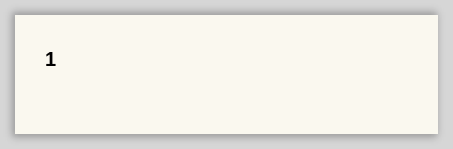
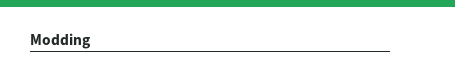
[45,52,56,66] 1 -> [30,33,91,49] Modding

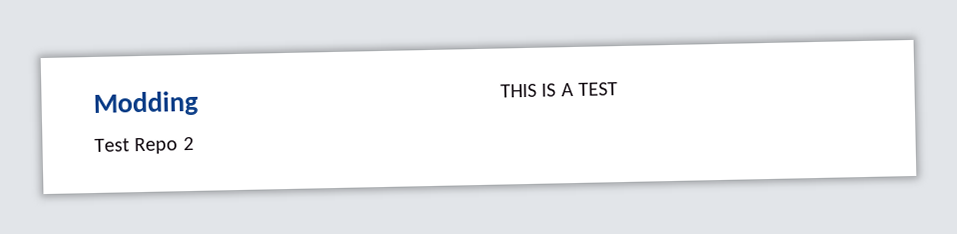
(91, 41) none -> [94,136,194,155] [500,82,619,98] // Test Repo 2 // THIS IS A TEST

